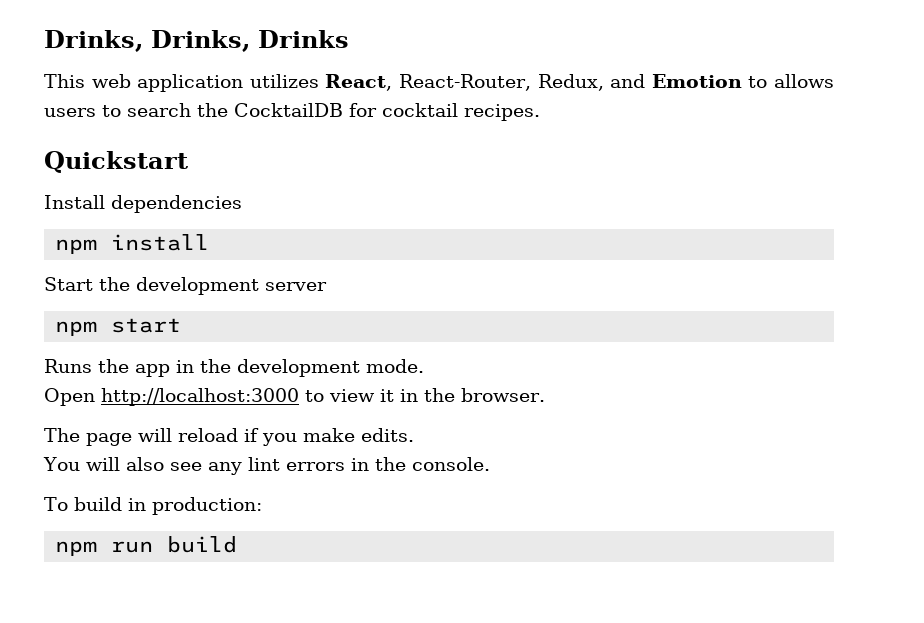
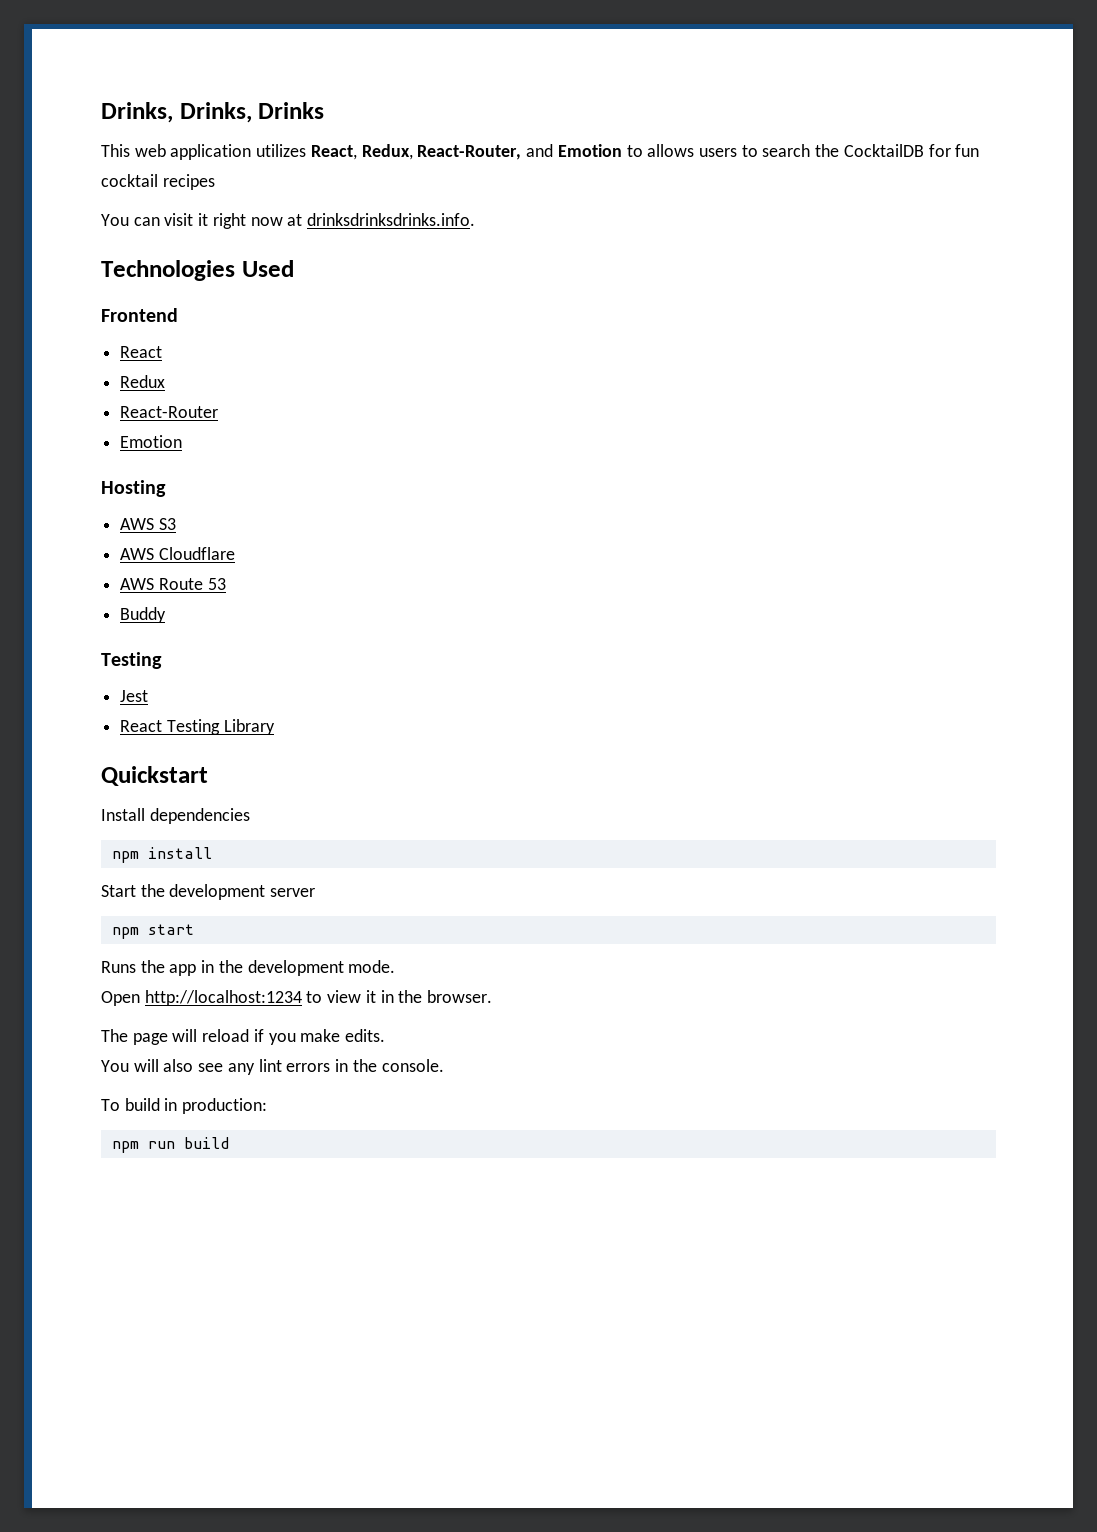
[399,74,604,91] React-Router, Redux, -> [361,144,522,160] Redux, React-Router,
[382,103,540,121] cocktail recipes. -> [955,144,980,157] [101,174,215,190] [101,213,476,229] [101,260,294,281] [101,308,178,322] [120,346,163,358] [120,375,166,388] [120,406,219,418] [120,435,183,448] [101,480,166,497] [120,518,176,530] [120,547,235,560] [120,578,226,590] [120,607,167,623] [101,652,162,669] [120,690,149,702] [120,719,275,735] fun cocktail recipes // You can visit it right now at drinksdrinksdrinks.info. // Technologies Used // Frontend // React // Redux // React-Router // Emotion // Hosting // AWS S3 // AWS Cloudflare // AWS Route 53 // Buddy // Testing // Jest // React Testing Library
[101,388,299,406] http://localhost:3000 -> [144,990,302,1006] http://localhost:1234

